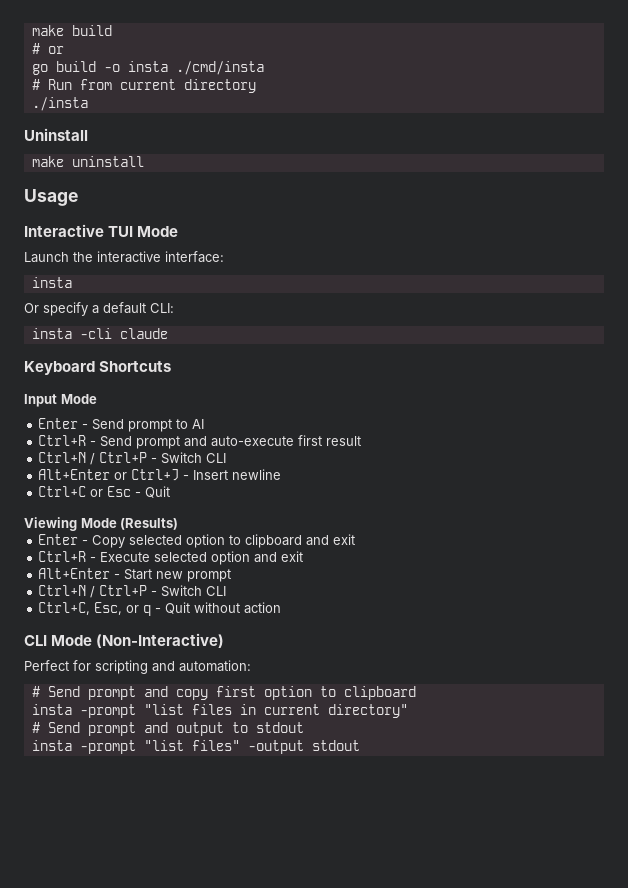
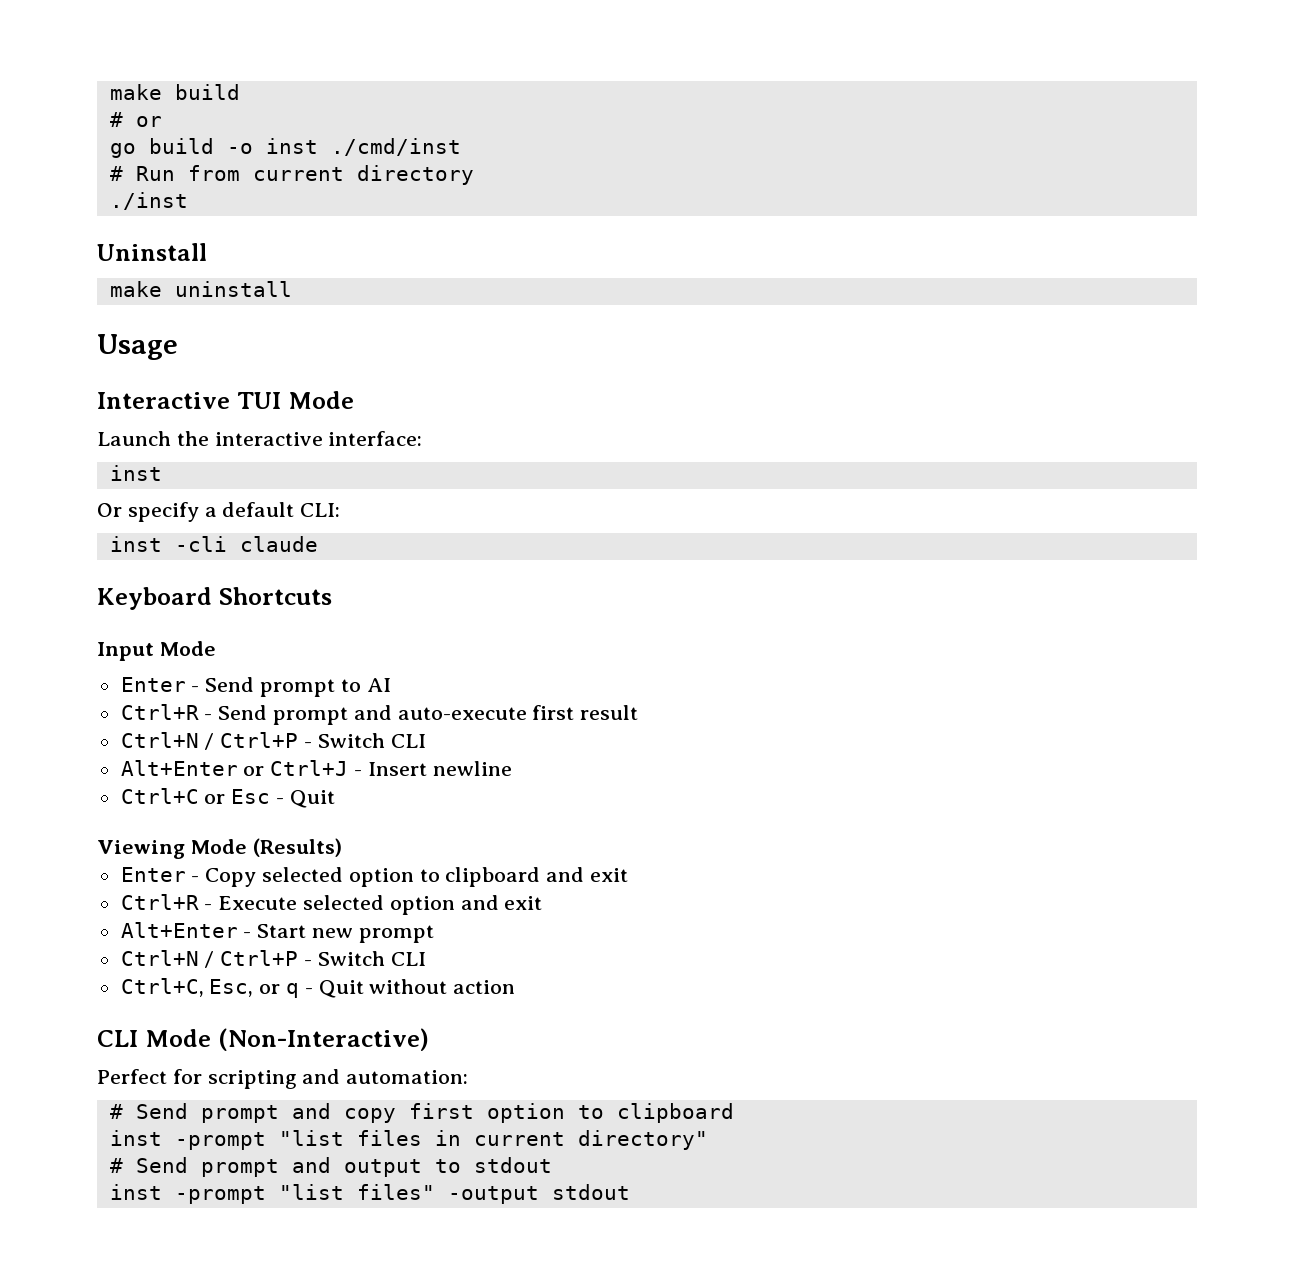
[127,61,264,75] insta ./cmd/insta -> [265,138,461,156] inst ./cmd/inst
[31,97,88,111] ./insta -> [109,192,188,210] ./inst
[31,277,72,288] insta -> [109,465,162,481] inst
[31,328,72,339] insta -> [109,536,162,552] inst
[31,704,72,715] insta -> [109,1130,162,1146] inst
[31,740,72,751] insta -> [109,1184,162,1200] inst

